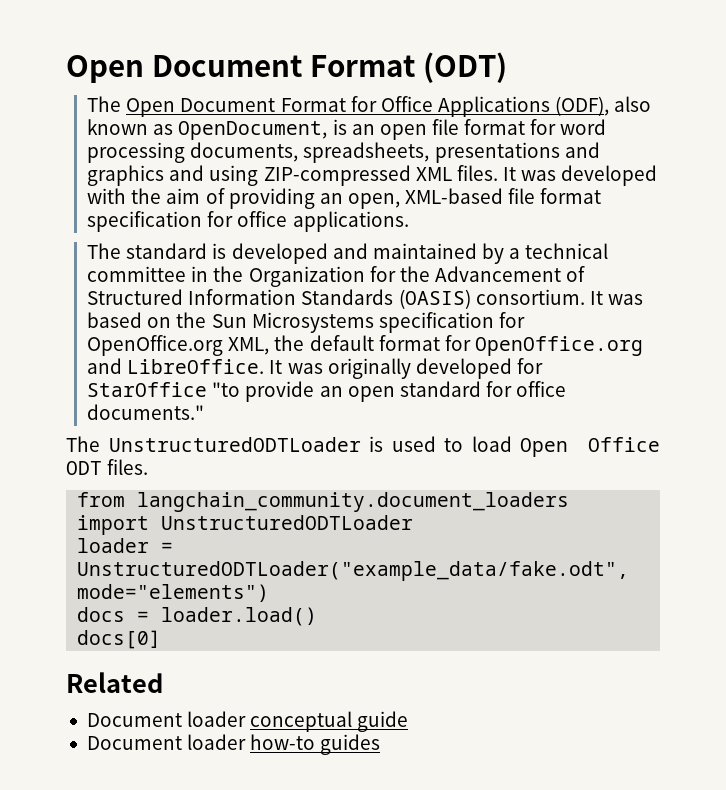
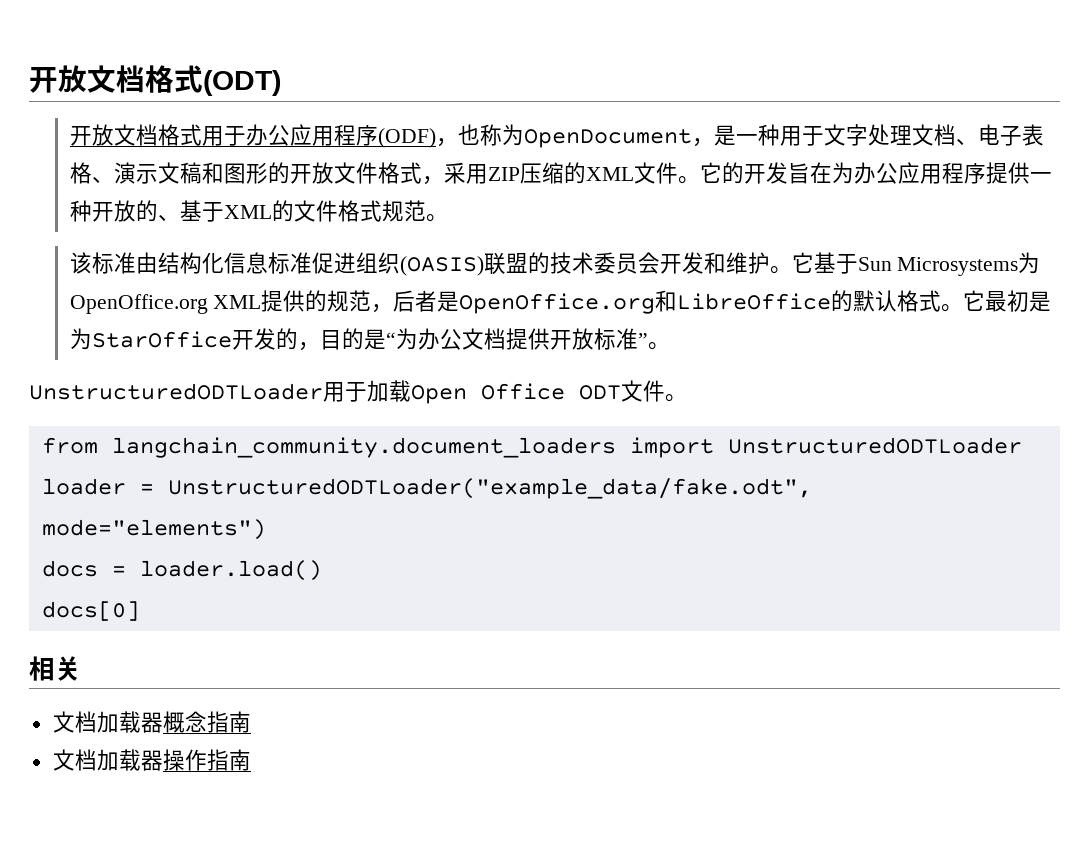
[66,52,507,83] [87,96,652,117] [87,119,607,140] [87,142,600,163] [87,165,658,186] [87,188,602,209] [87,211,409,232] [87,243,609,264] [87,266,586,287] [87,289,643,309] [87,312,525,333] [87,335,643,356] [87,358,543,379] [87,381,567,402] [87,404,205,420] [66,436,512,452] Open Document Format (ODT) // The Open Document Format for Office Applications (ODF), also known as OpenDocument, is an open file format for word processing documents, spreadsheets, presentations and graphics and using ZIP-compressed XML files. It was developed with the aim of providing an open, XML-based file format specification for office applications. // The standard is developed and maintained by a technical committee in the Organization for the Advancement of Structured Information Standards (OASIS) consortium. It was based on the Sun Microsystems specification for OpenOffice.org XML, the default format for OpenOffice.org and LibreOffice. It was originally developed for StarOffice "to provide an open standard for office documents." // The UnstructuredODTLoader is used to load -> [29,65,281,96] [69,124,1044,148] [69,162,1052,185] [69,200,448,222] [69,252,1041,276] [69,290,1052,314] [69,328,670,351] [29,380,411,402] 开放文档格式(ODT) // 开放文档格式用于办公应用程序(ODF)，也称为OpenDocument，是一种用于文字处理文档、电子表格、演示文稿和图形的开放文件格式，采用ZIP压缩的XML文件。它的开发旨在为办公应用程序提供一种开放的、基于XML的文件格式规范。 // 该标准由结构化信息标准促进组织(OASIS)联盟的技术委员会开发和维护。它基于Sun Microsystems为OpenOffice.org XML提供的规范，后者是OpenOffice.org和LibreOffice的默认格式。它最初是为StarOffice开发的，目的是“为办公文档提供开放标准”。 // UnstructuredODTLoader用于加载
[107,459,149,475] files. -> [621,380,687,402] 文件。
[66,672,163,693] [86,711,409,732] [86,734,381,755] Related // Document loader conceptual guide // Document loader how-to guides -> [29,656,81,681] [52,711,251,733] [52,749,251,771] 相关 // 文档加载器概念指南 // 文档加载器操作指南

